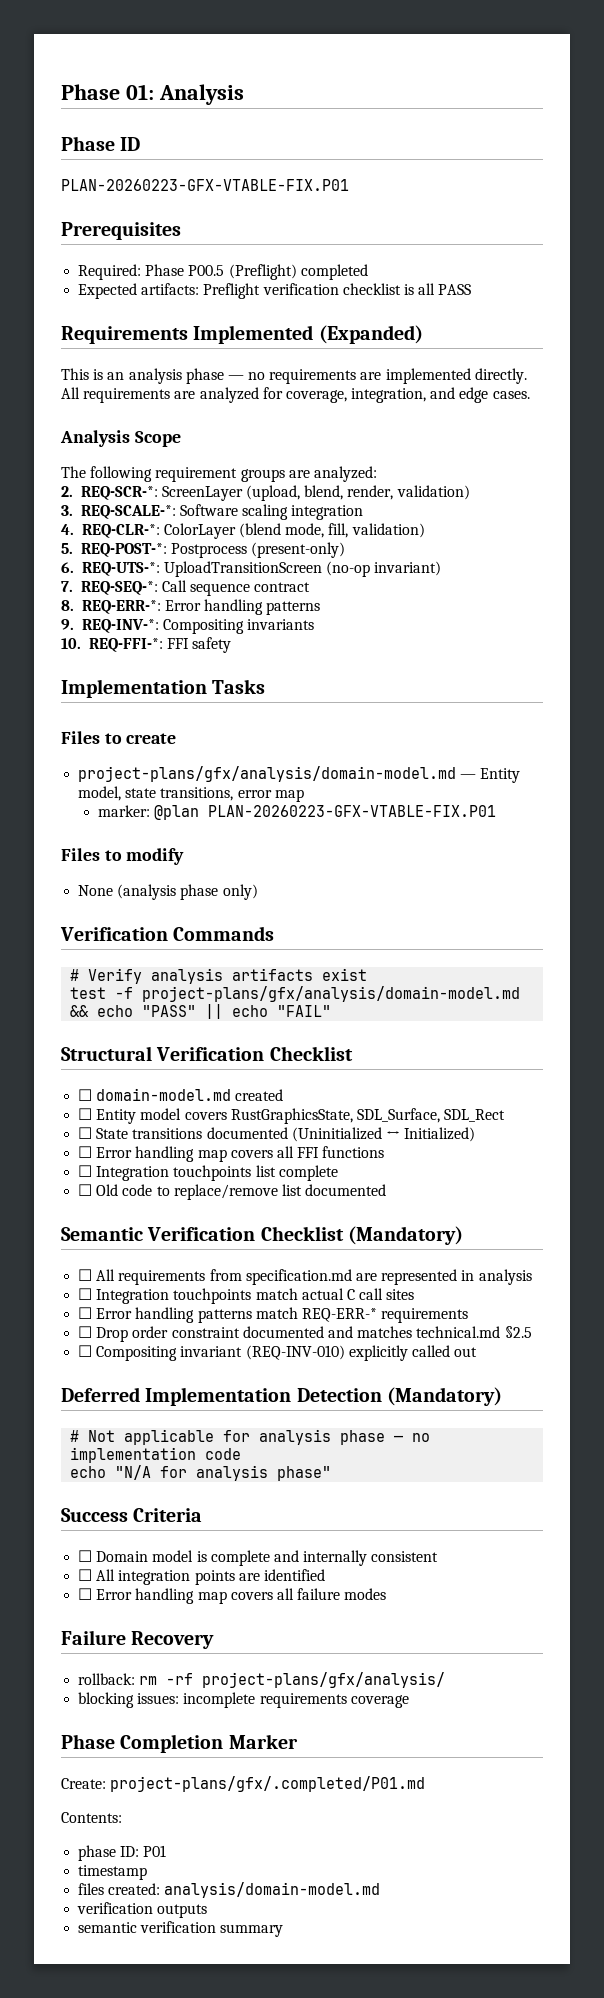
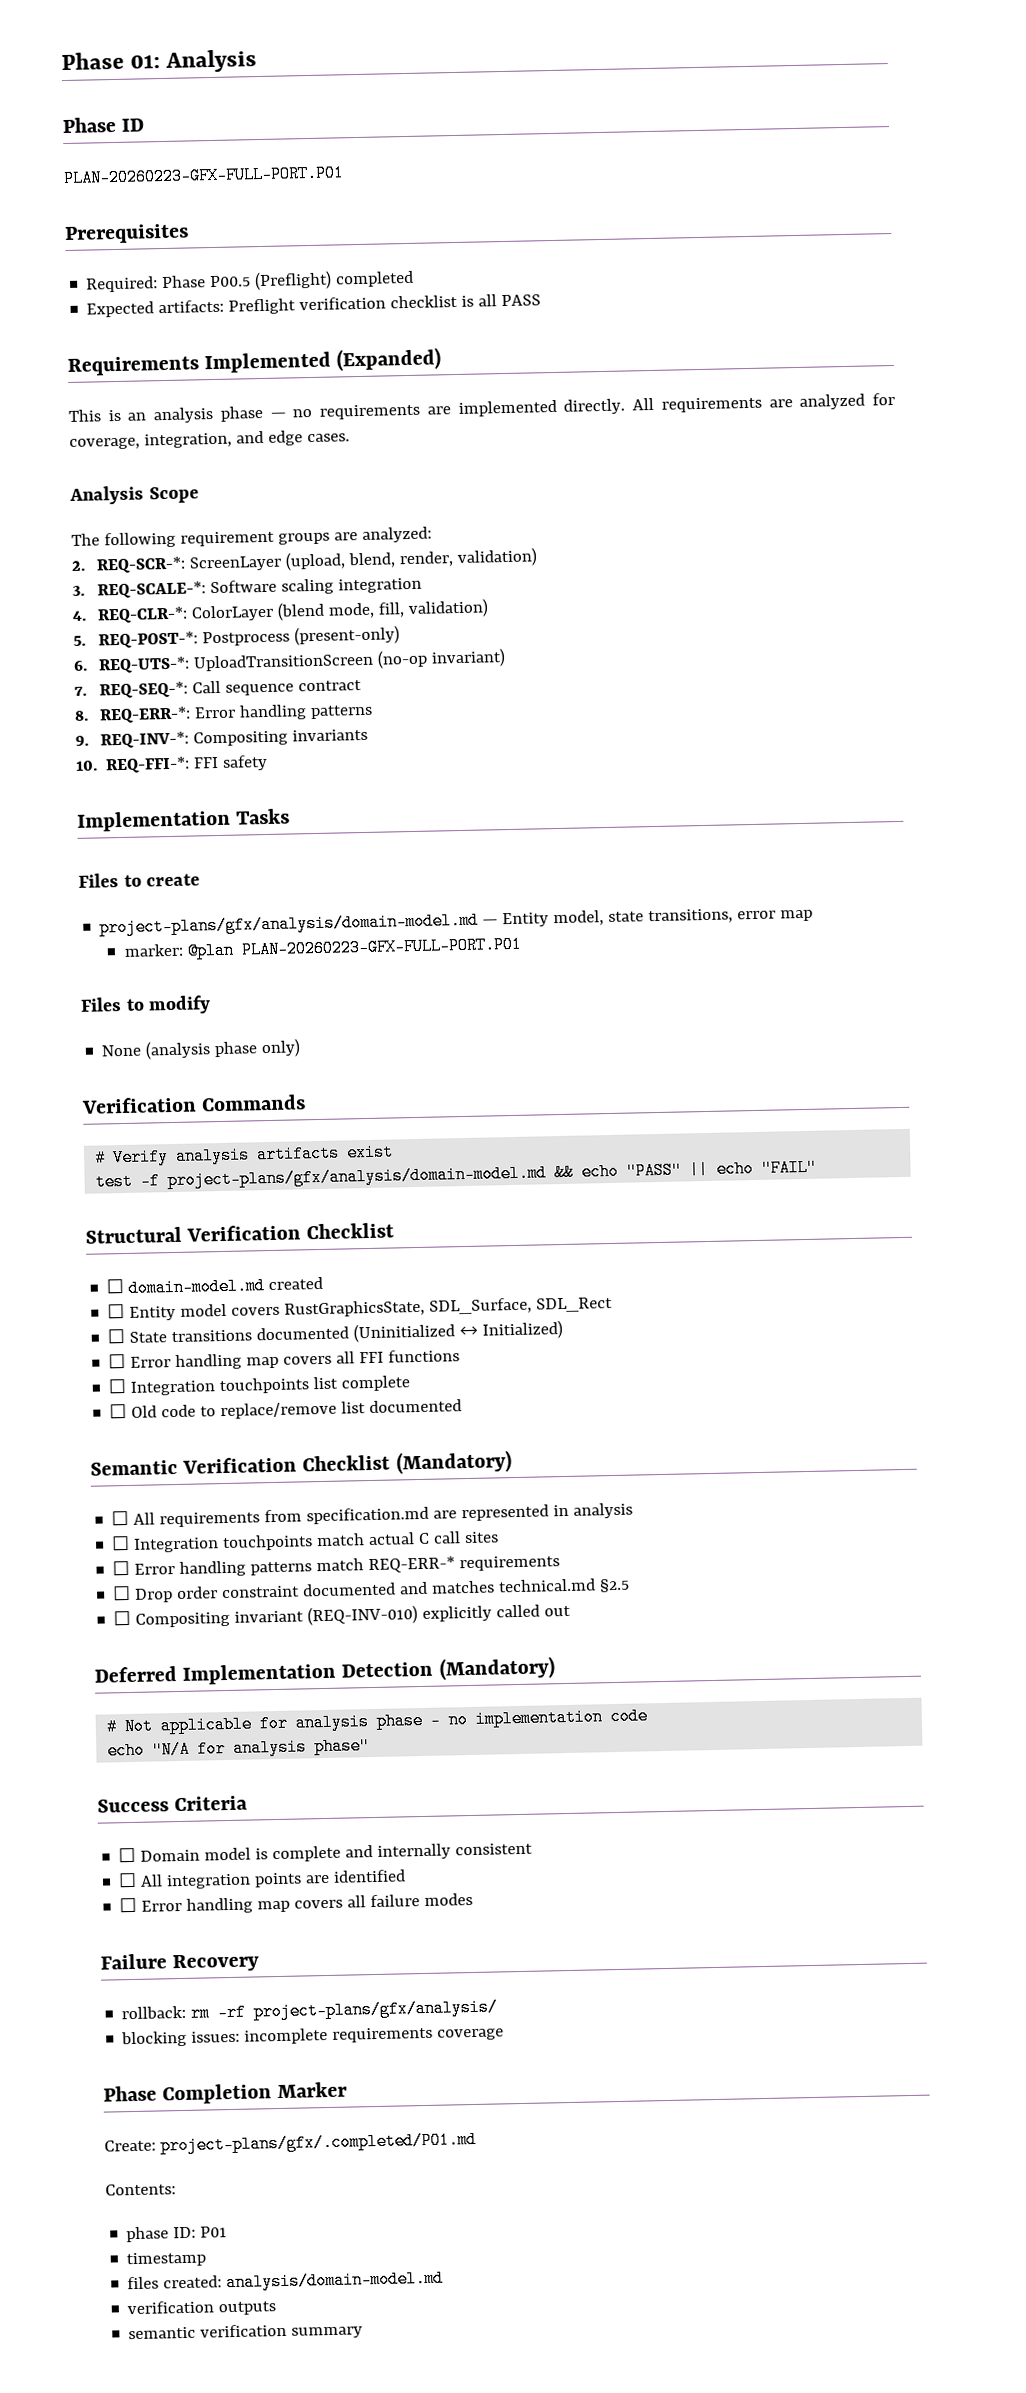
[61,179,349,191] PLAN-20260223-GFX-VTABLE-FIX.P01 -> [63,164,345,188] PLAN-20260223-GFX-FULL-PORT.P01
[207,805,496,817] PLAN-20260223-GFX-VTABLE-FIX.P01 -> [241,935,523,959] PLAN-20260223-GFX-FULL-PORT.P01

